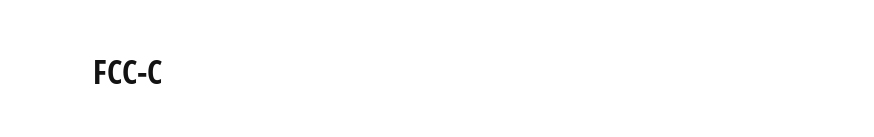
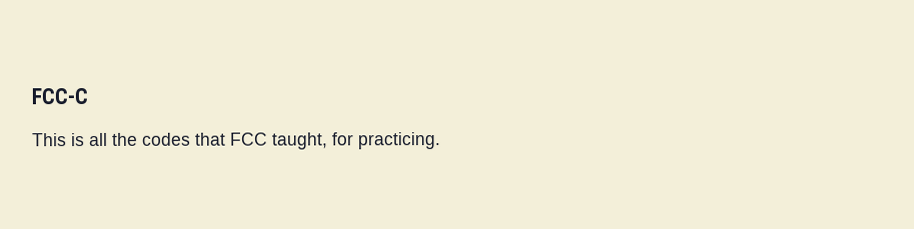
(162, 72) none -> [32,132,441,150] // This is all the codes that FCC taught, for practicing.

